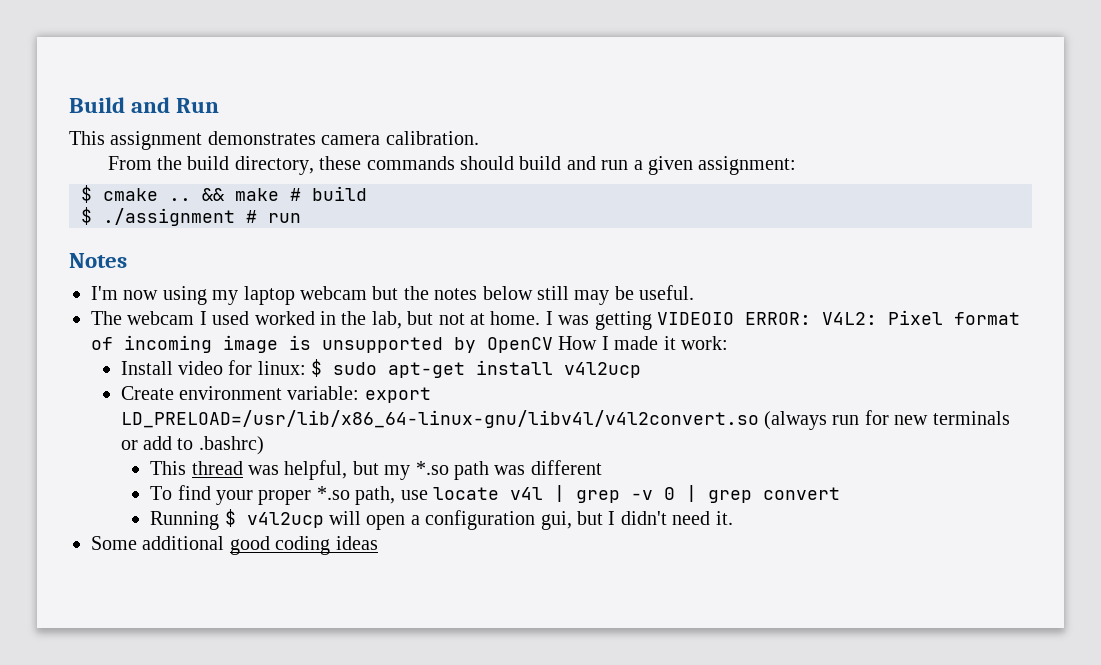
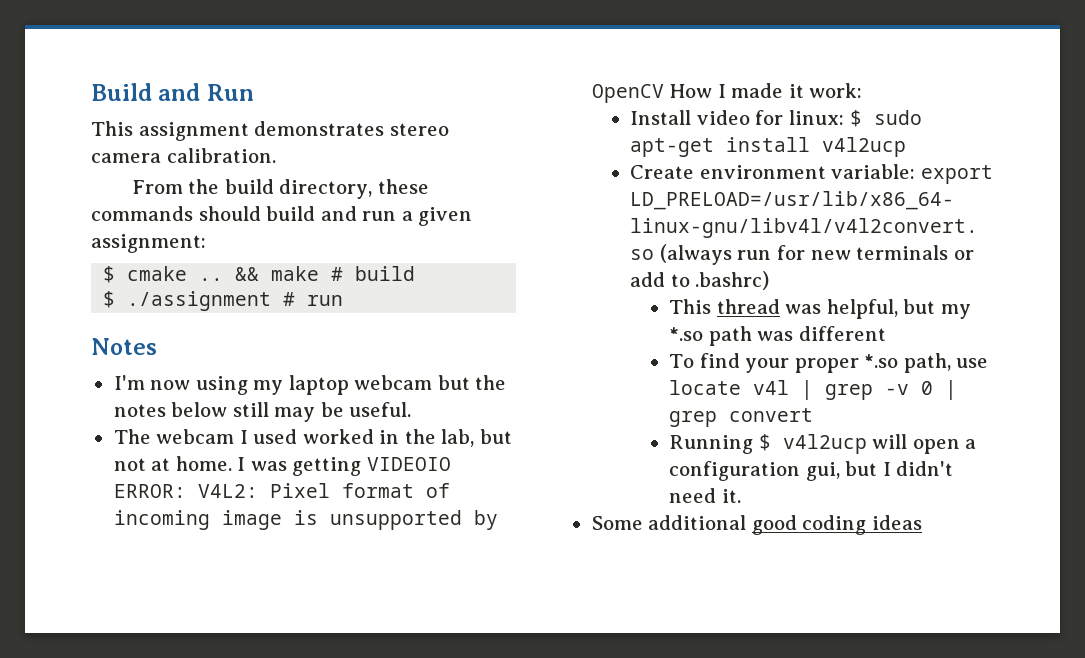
(316, 138) none -> [389,123,449,136] stereo

